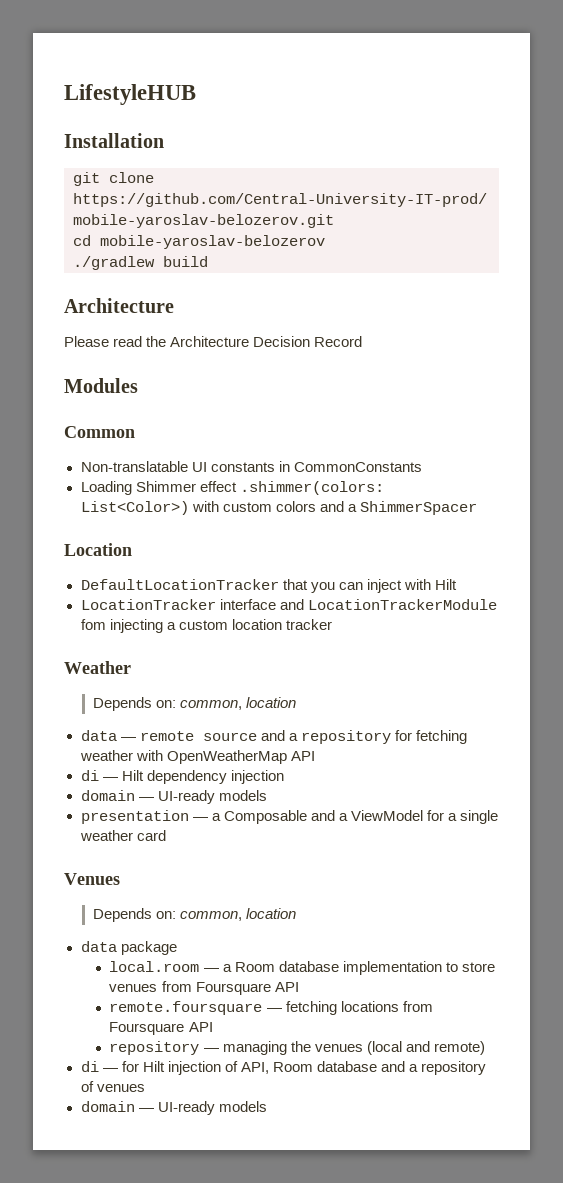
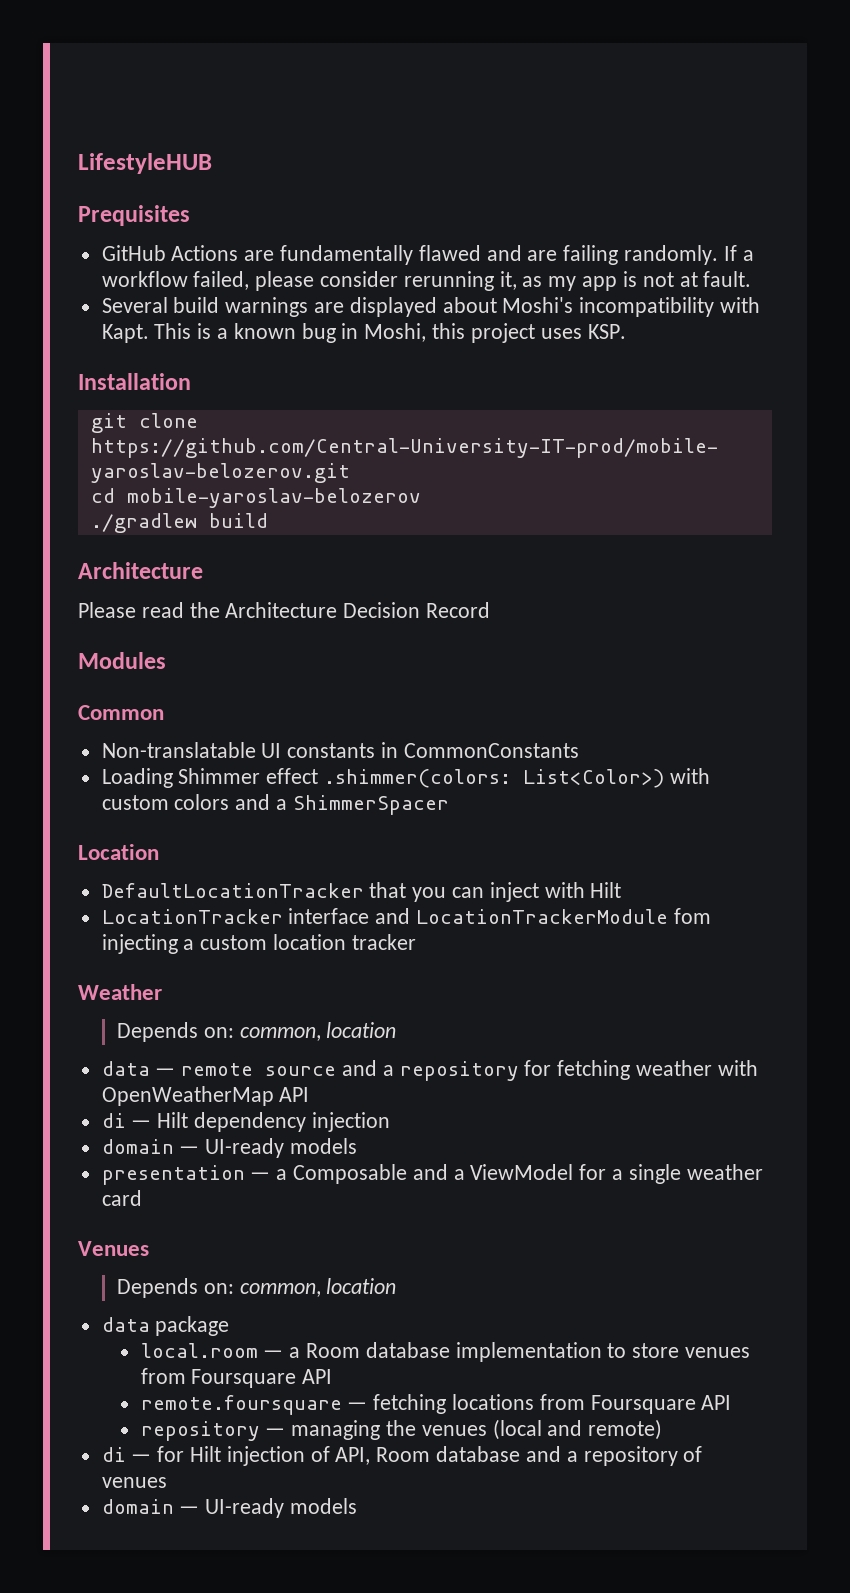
(196, 94) none -> [78,205,190,226] [101,245,754,265] [101,271,752,291] [101,297,761,317] [101,323,626,343] // Prequisites // GitHub Actions are fundamentally flawed and are failing randomly. If a workflow failed, please consider rerunning it, as my app is not at fault. // Several build warnings are displayed about Moshi's incompatibility with Kapt. This is a known bug in Moshi, this project uses KSP.

